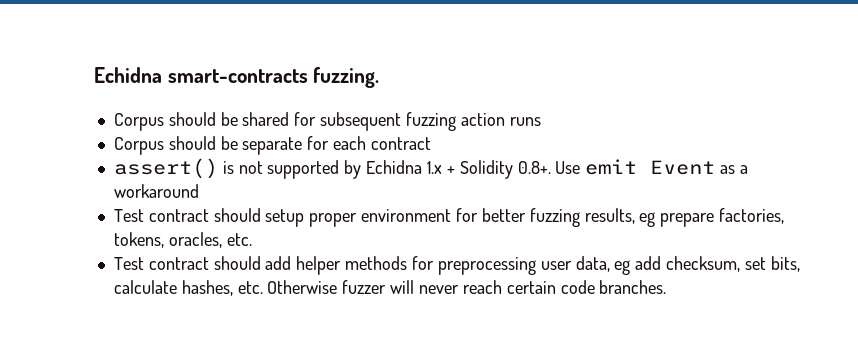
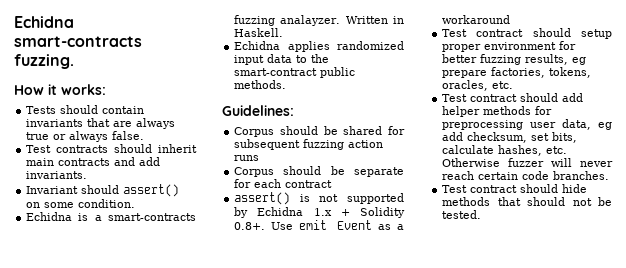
(380, 77) none -> [14,84,106,95] [26,105,145,114] [26,118,176,129] [26,131,145,142] [26,144,197,153] [26,157,161,166] [26,171,88,179] [26,184,180,197] [26,199,136,208] [26,212,196,221] [234,15,404,26] [234,28,284,37] [234,41,404,52] [234,54,330,65] [234,67,356,78] [234,80,287,89] [222,105,294,116] // How it works: // Tests should contain invariants that are always true or always false. // Test contracts should inherit main contracts and add invariants. // Invariant should assert() on some condition. // Echidna is a smart-contracts fuzzing analayzer. Written in Haskell. // Echidna applies randomized input data to the smart-contract public methods. // Guidelines:
(667, 287) none -> [442,184,588,193] [442,197,612,206] [442,210,482,219] // Test contract should hide methods that should not be tested.

